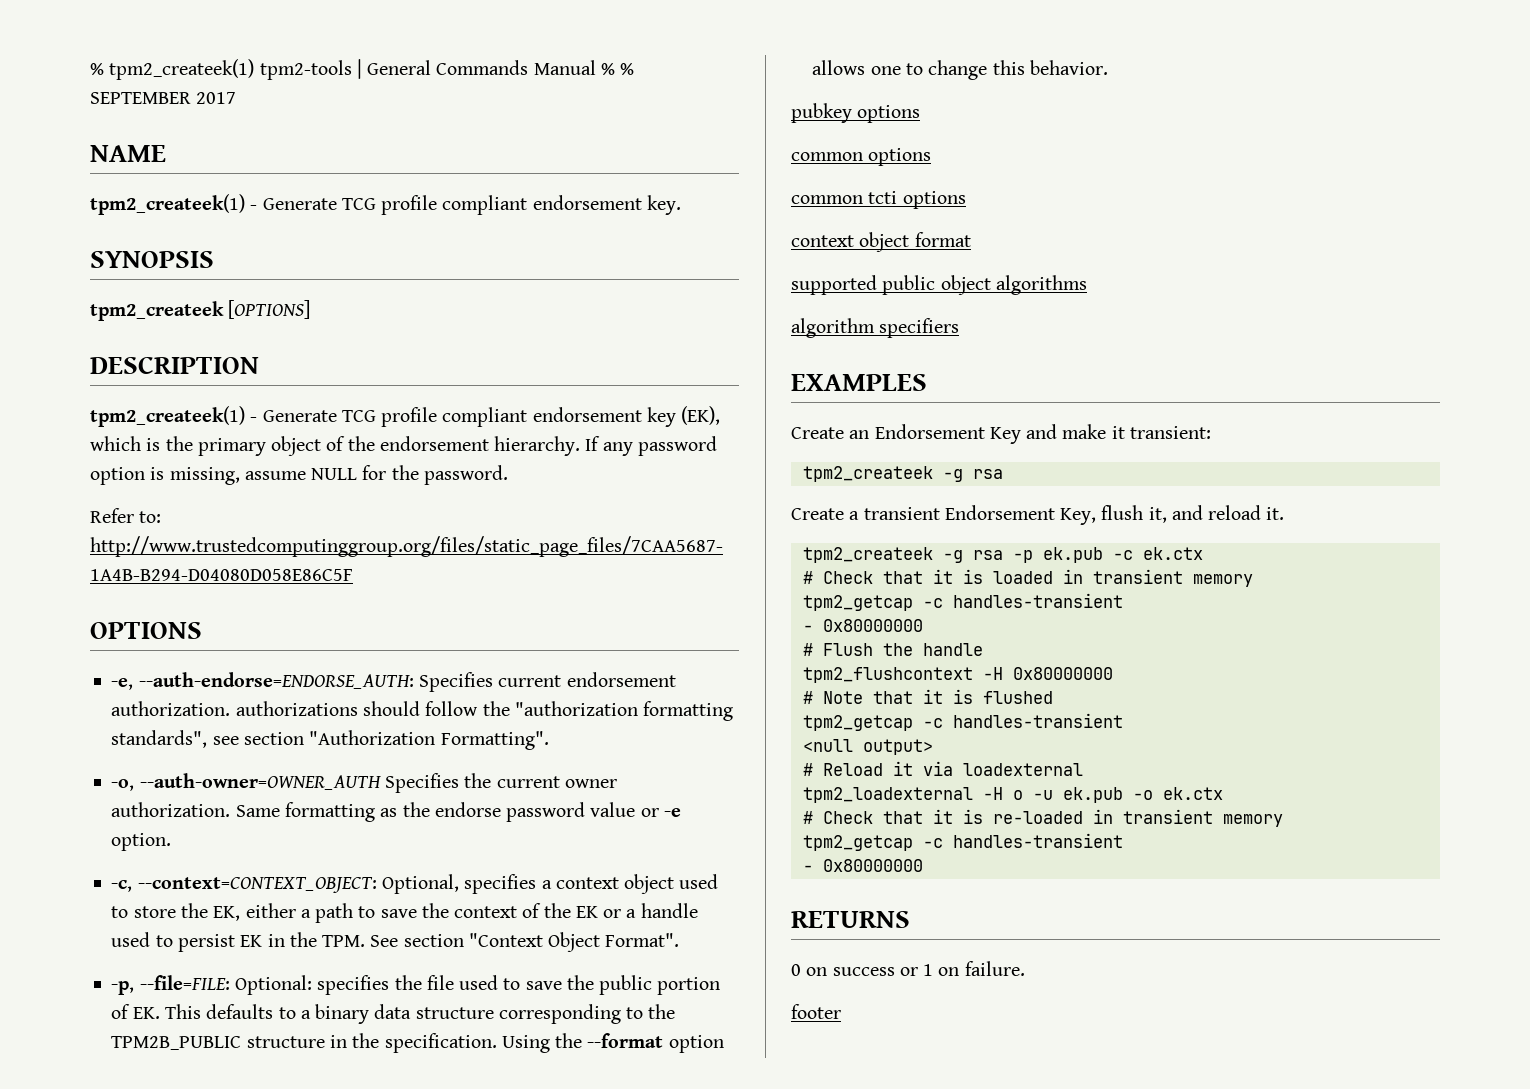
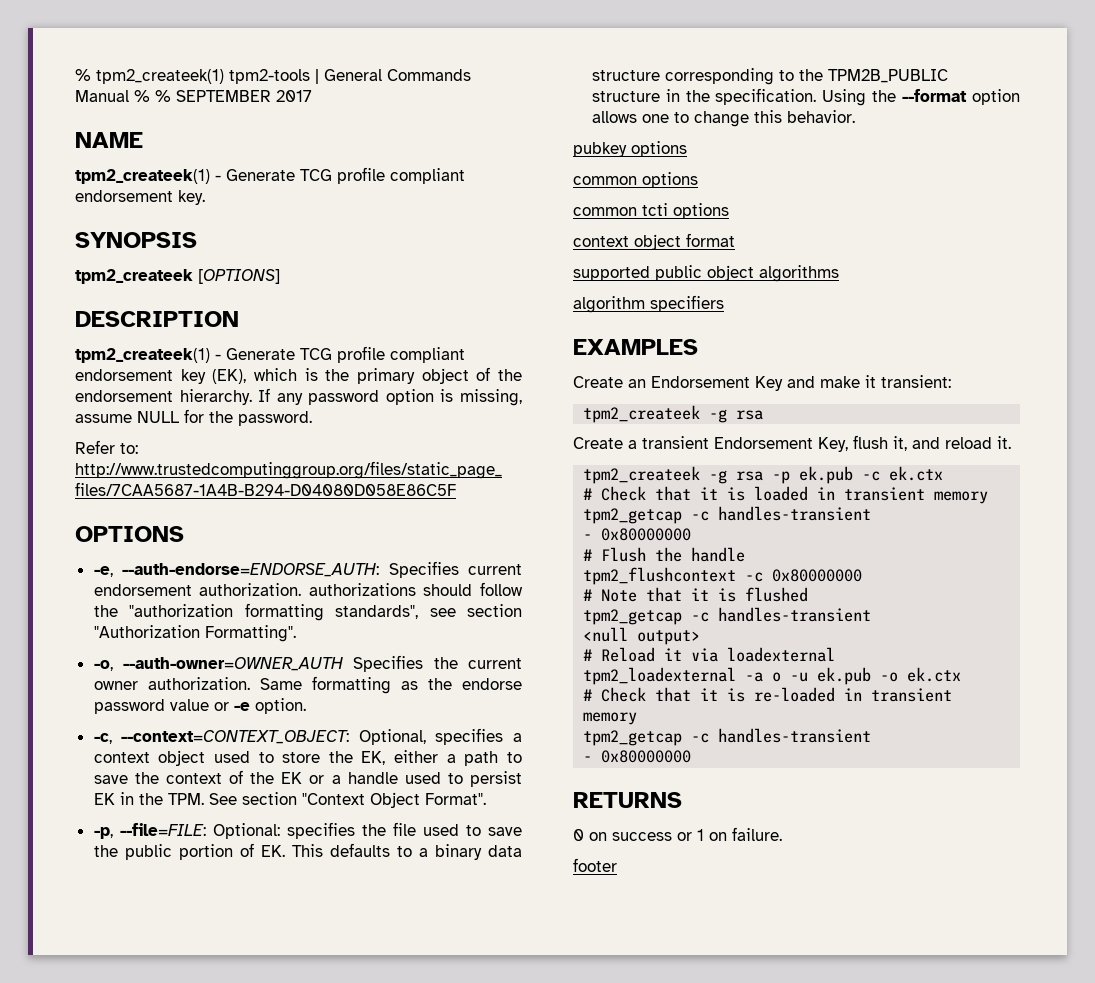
[982,667,1003,680] -H -> [745,572,764,582] -c
[982,787,1003,800] -H -> [745,672,764,682] -a

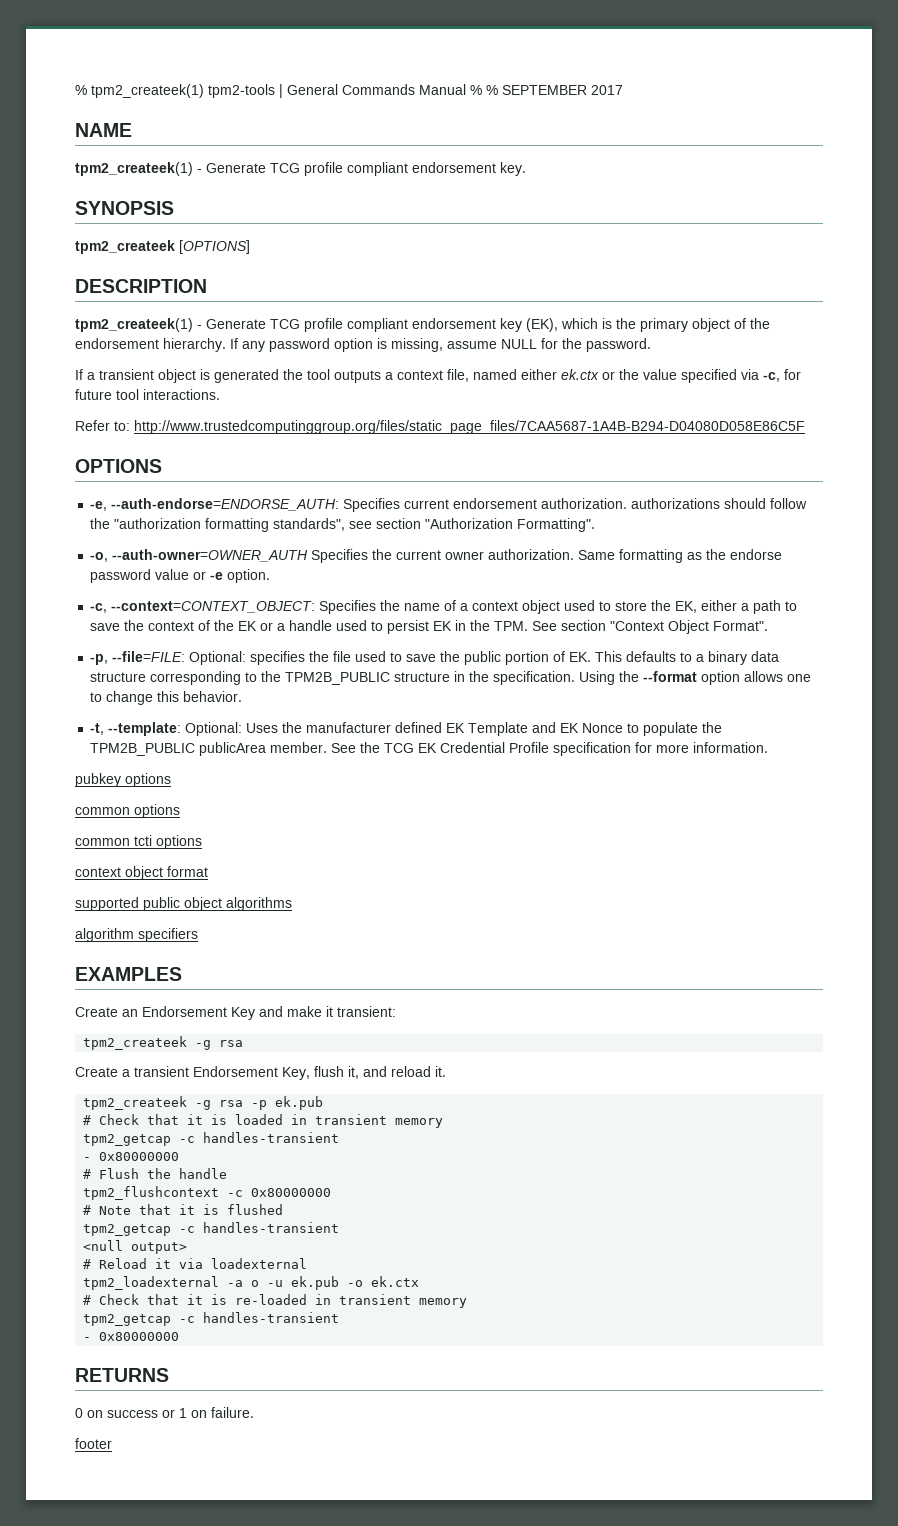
(312, 418) none -> [75,369,801,383] [75,389,220,400] // If a transient object is generated the tool outputs a context file, named either ek.ctx or the value specified via -c, for future tool interactions.
[358,728,504,745] Optional, specifies -> [319,600,457,614] Specifies the name of
(855, 116) none -> [90,722,723,736] [90,742,769,756] // -t, --template: Optional: Uses the manufacturer defined EK Template and EK Nonce to populate the TPM2B_PUBLIC publicArea member. See the TCG EK Credential Profile specification for more information.
[862,466,944,481] -c ek.ctx -> (324, 1103) none

